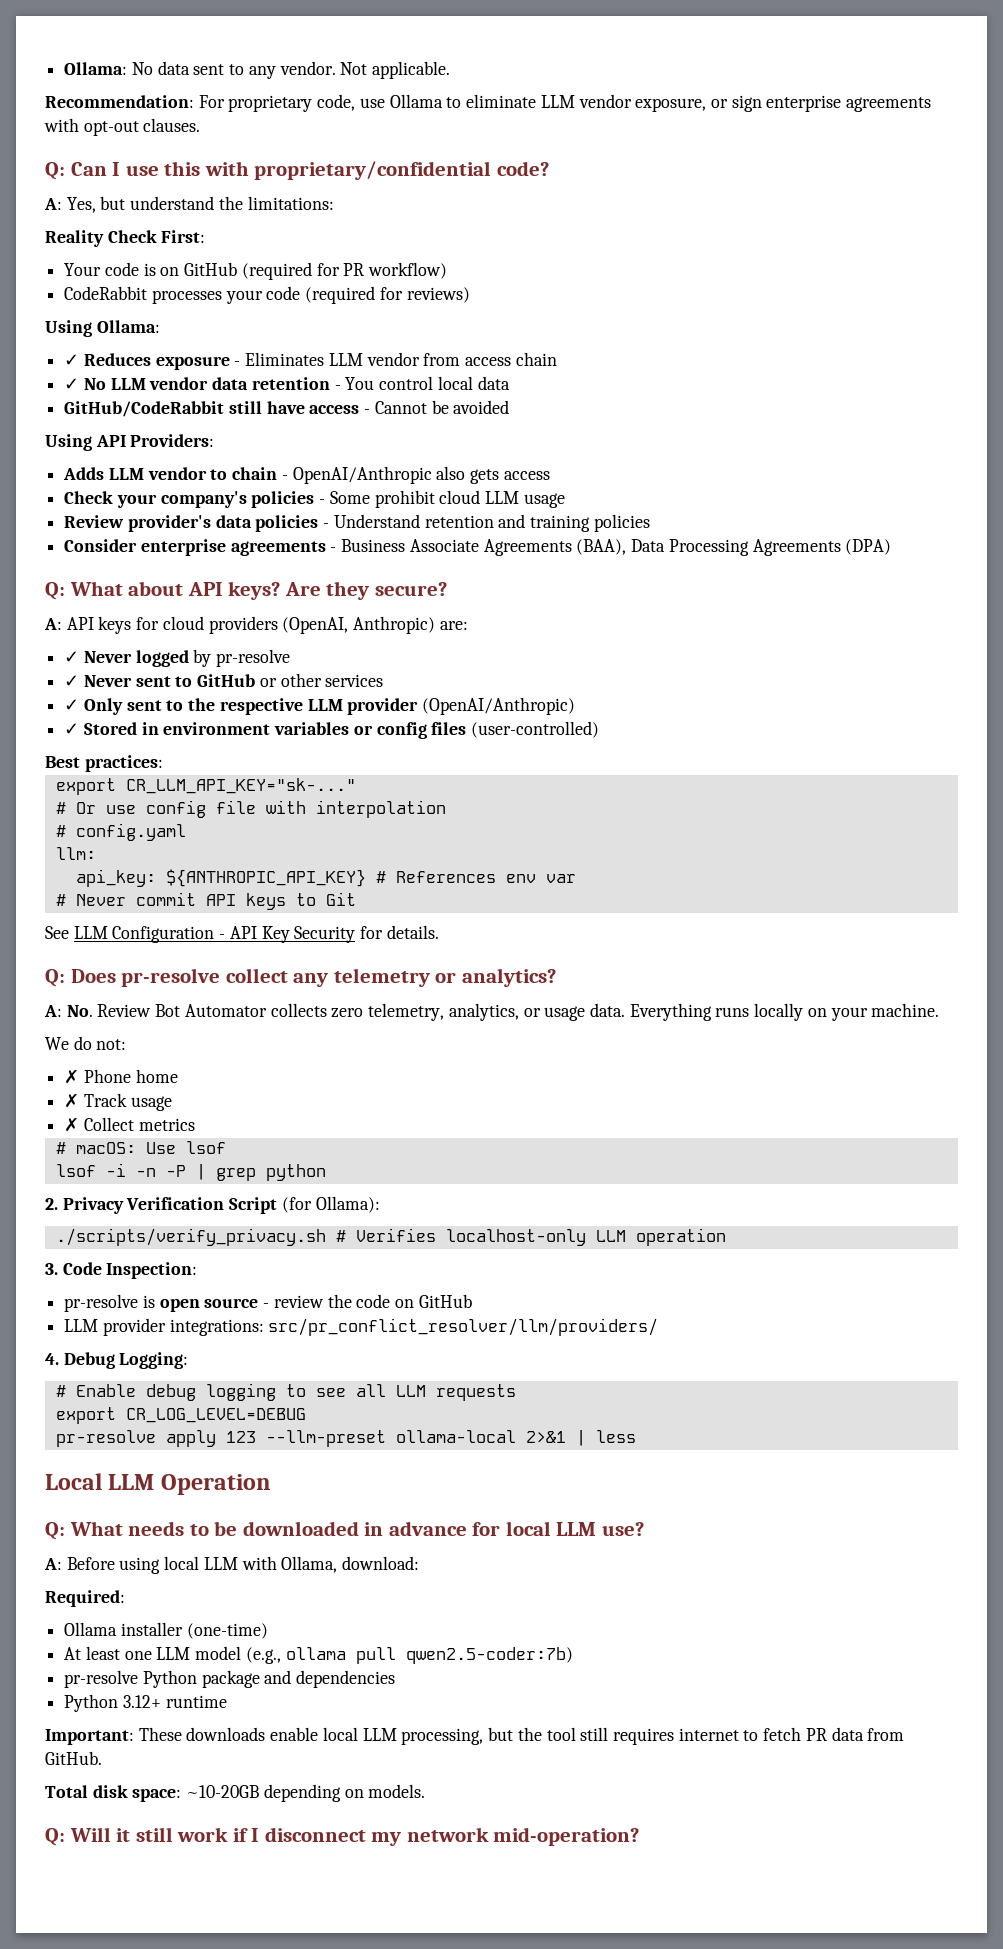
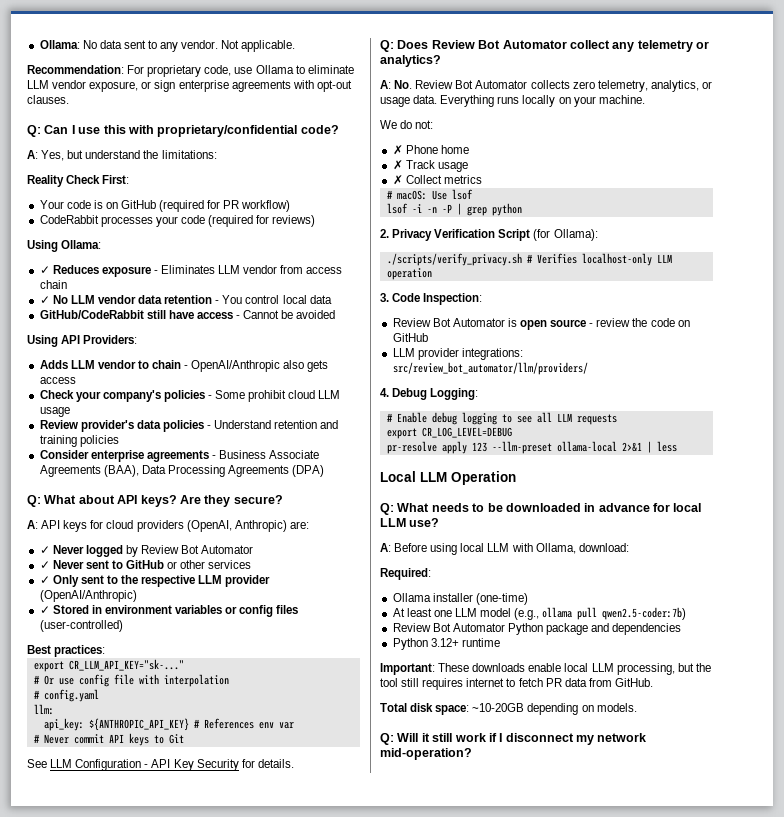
[216,649,291,667] pr-resolve -> [141,545,254,554] Review Bot Automator
[121,968,221,987] pr-resolve -> [431,40,567,49] Review Bot Automator
[64,1294,139,1312] pr-resolve -> [392,318,505,327] Review Bot Automator
[268,1318,659,1336] src/pr_conflict_resolver/llm/providers/ -> [392,362,588,375] src/review_bot_automator/llm/providers/
[64,1670,139,1688] pr-resolve -> [392,623,505,632] Review Bot Automator

